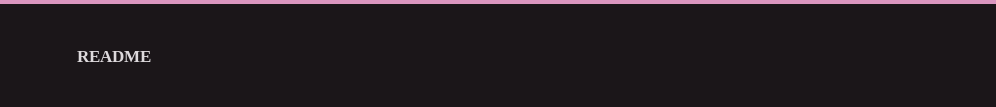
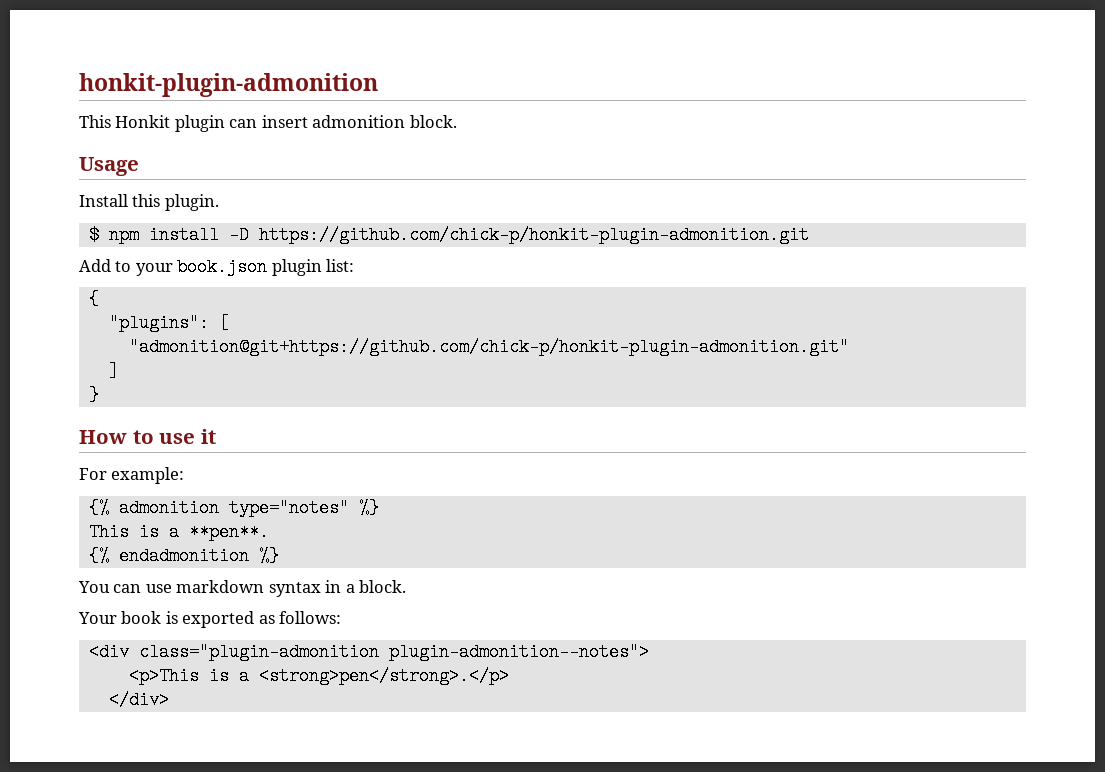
[77,51,151,62] README -> [79,73,378,97] [79,115,457,132] [79,157,139,176] [79,194,219,211] [88,226,809,244] [79,258,355,276] [88,290,99,308] [108,314,229,332] [128,338,849,356] [108,362,119,380] [88,386,99,404] [79,429,216,444] [79,467,185,484] [88,499,379,517] [88,523,269,541] [88,547,279,565] [78,580,407,597] [78,611,342,628] [88,643,649,661] [128,667,509,685] [108,691,169,709] honkit-plugin-admonition // This Honkit plugin can insert admonition block. // Usage // Install this plugin. // $ npm install -D https://github.com/chick-p/honkit-plugin-admonition.git // Add to your book.json plugin list: // { // "plugins": [ // "admonition@git+https://github.com/chick-p/honkit-plugin-admonition.git" // ] // } // How to use it // For example: // {% admonition type="notes" %} // This is a **pen**. // {% endadmonition %} // You can use markdown syntax in a block. // Your book is exported as follows: // <div class="plugin-admonition plugin-admonition--notes"> // <p>This is a <strong>pen</strong>.</p> // </div>

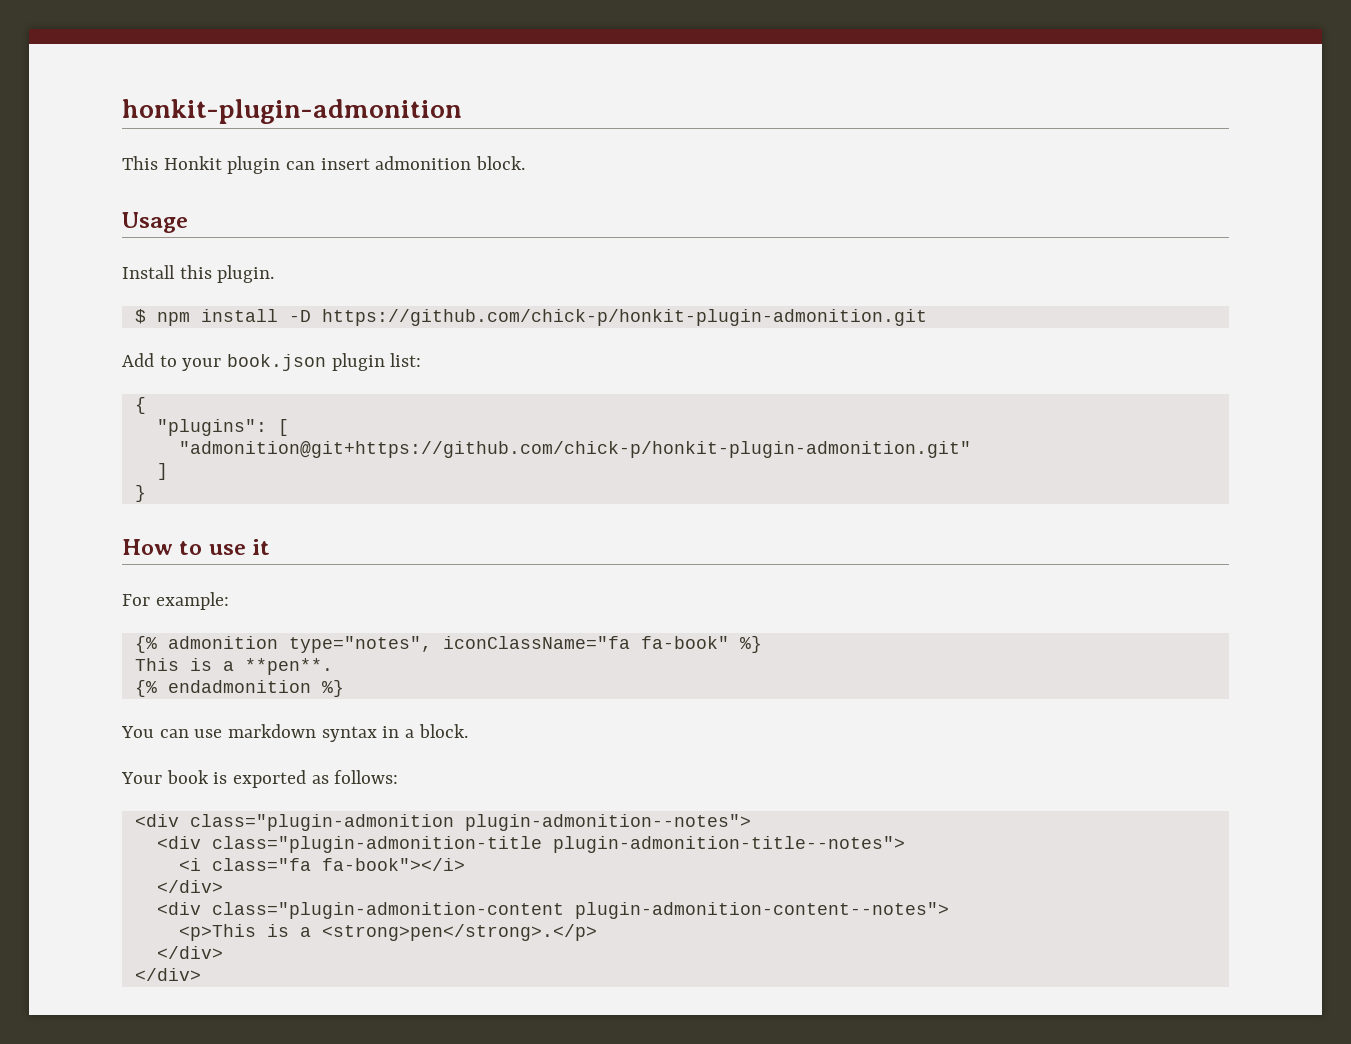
[228,499,349,517] type="notes" -> [288,636,729,653] type="notes", iconClassName="fa fa-book"
(649, 652) none -> [156,836,905,853] [178,858,465,871] [156,880,223,893] [156,902,949,919] // <div class="plugin-admonition-title plugin-admonition-title--notes"> // <i class="fa fa-book"></i> // </div> // <div class="plugin-admonition-content plugin-admonition-content--notes">
(169, 700) none -> [134,968,201,981] // </div>

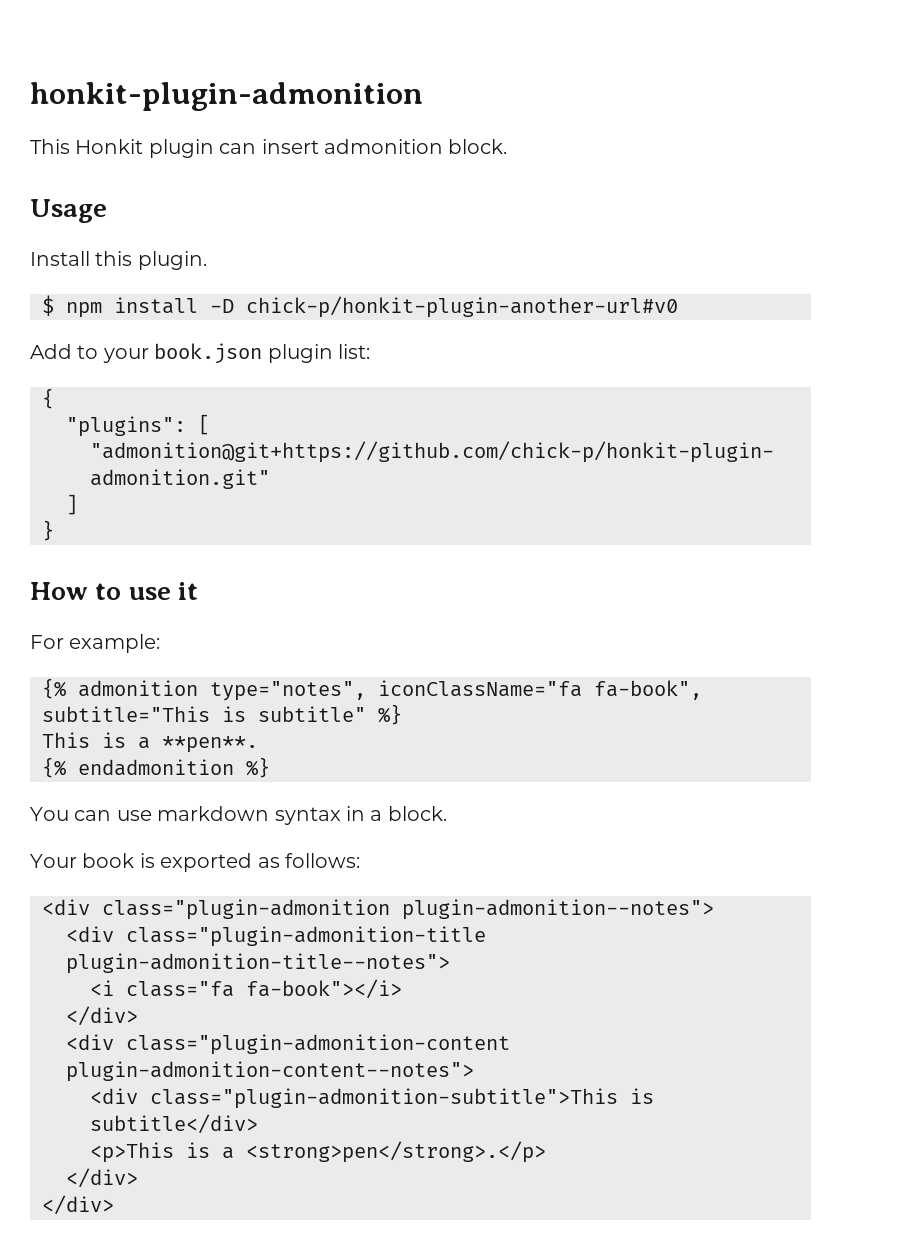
[321,309,927,326] https://github.com/chick-p/honkit-plugin-admonition.git -> [246,296,678,318] chick-p/honkit-plugin-another-url#v0
[640,636,729,649] fa-book" -> [594,680,702,700] [42,706,366,722] fa-book", subtitle="This is subtitle"
(949, 910) none -> [90,1088,654,1109] [90,1114,258,1134] // <div class="plugin-admonition-subtitle">This is subtitle</div>

